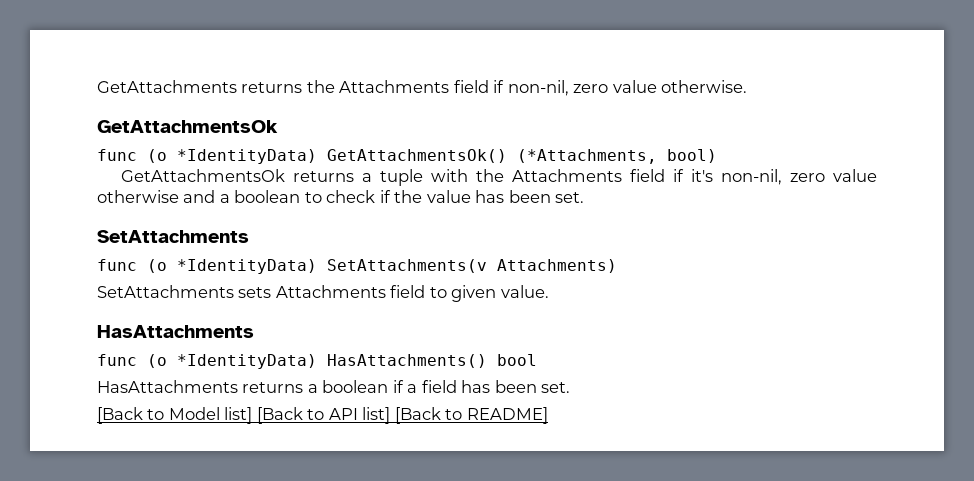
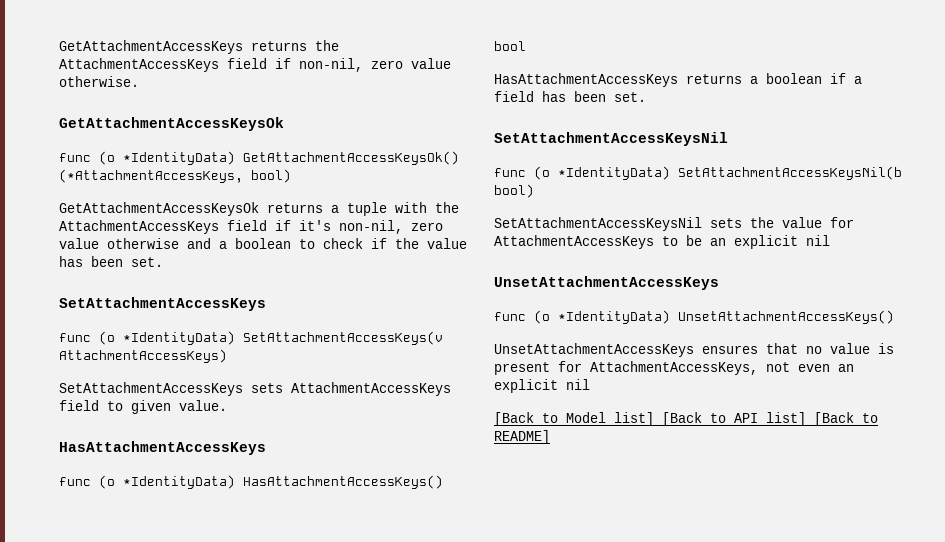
[97,80,237,93] GetAttachments -> [59,40,243,54] GetAttachmentAccessKeys
[339,80,450,93] Attachments -> [59,58,219,72] AttachmentAccessKeys
[97,120,278,133] [97,149,717,164] [121,169,286,182] GetAttachmentsOk // func (o *IdentityData) GetAttachmentsOk() (*Attachments, bool) // GetAttachmentsOk -> [59,117,284,131] [59,151,459,165] [59,169,291,183] [59,202,259,216] GetAttachmentAccessKeysOk // func (o *IdentityData) GetAttachmentAccessKeysOk() (*AttachmentAccessKeys, bool) // GetAttachmentAccessKeysOk
[512,169,623,182] Attachments -> [59,220,219,234] AttachmentAccessKeys
[97,230,249,243] [97,259,617,274] [97,285,386,298] SetAttachments // func (o *IdentityData) SetAttachments(v Attachments) // SetAttachments sets Attachments -> [59,297,266,311] [59,331,443,345] [59,349,227,363] [59,382,451,396] SetAttachmentAccessKeys // func (o *IdentityData) SetAttachmentAccessKeys(v AttachmentAccessKeys) // SetAttachmentAccessKeys sets AttachmentAccessKeys
[97,325,254,338] [97,354,487,369] HasAttachments // func (o *IdentityData) HasAttachments() -> [59,441,266,455] [59,475,443,489] HasAttachmentAccessKeys // func (o *IdentityData) HasAttachmentAccessKeys()
[97,380,238,393] HasAttachments -> [494,73,678,87] HasAttachmentAccessKeys
(571, 387) none -> [494,132,728,146] [494,166,902,180] [494,184,534,198] [494,217,854,231] [494,235,830,249] [494,276,719,290] [494,310,894,324] [494,343,894,357] [494,361,854,375] [494,379,590,393] // SetAttachmentAccessKeysNil // func (o *IdentityData) SetAttachmentAccessKeysNil(b bool) // SetAttachmentAccessKeysNil sets the value for AttachmentAccessKeys to be an explicit nil // UnsetAttachmentAccessKeys // func (o *IdentityData) UnsetAttachmentAccessKeys() // UnsetAttachmentAccessKeys ensures that no value is present for AttachmentAccessKeys, not even an explicit nil

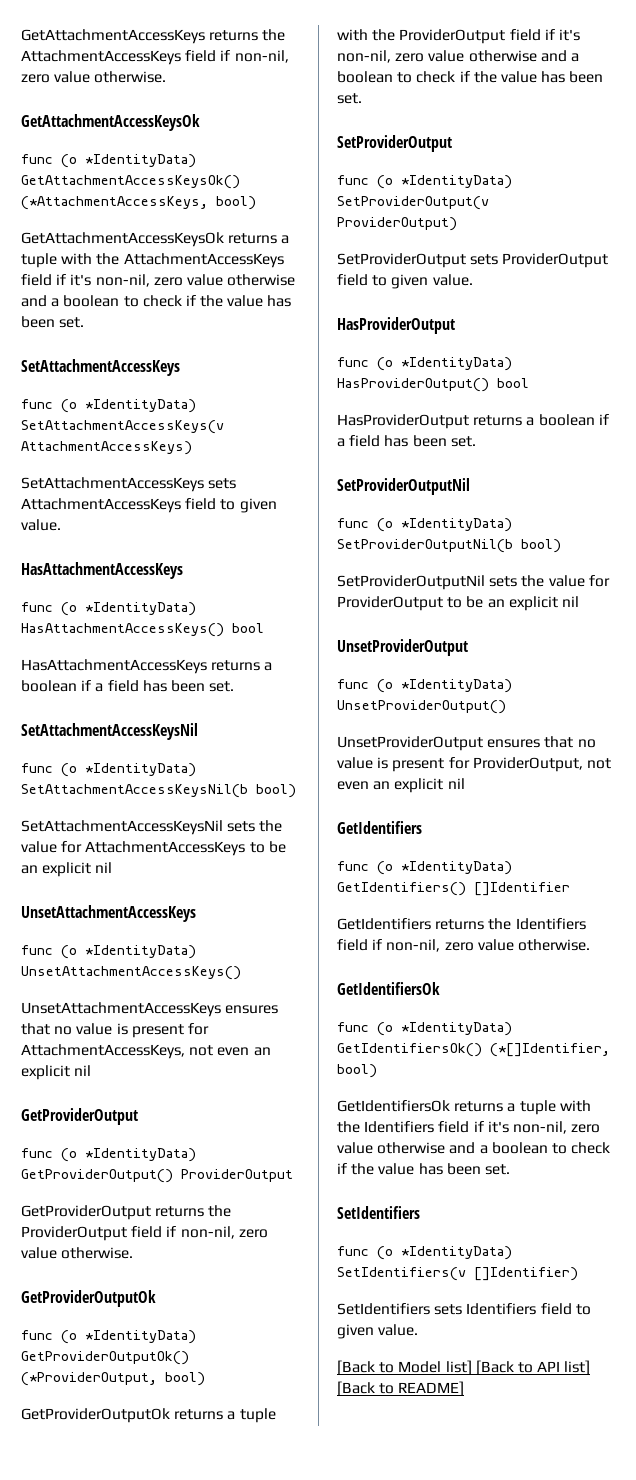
(590, 384) none -> [21,1108,138,1125] [21,1148,196,1162] [21,1169,293,1183] [21,1205,232,1220] [21,1226,268,1241] [21,1247,134,1259] [21,1290,156,1307] [21,1330,196,1344] [21,1351,189,1365] [21,1372,205,1386] [21,1408,276,1423] [337,29,580,44] [337,50,579,63] [337,71,604,83] [337,93,362,104] [337,135,452,152] [337,175,512,189] [337,196,489,210] [337,217,457,231] [337,253,609,268] [337,274,473,289] [337,317,455,334] [337,357,512,371] [337,378,529,392] [337,414,609,429] [337,435,476,447] [337,478,470,495] [337,518,512,532] [337,539,561,553] [337,575,610,590] [337,596,579,611] [337,639,468,656] [337,679,512,693] [337,700,506,714] [337,736,596,751] [337,757,611,772] [337,778,465,793] [337,821,422,834] [337,861,512,875] [337,882,570,896] [337,918,586,930] [337,939,590,952] [337,982,440,995] [337,1022,512,1036] [337,1043,610,1057] [337,1064,377,1078] [337,1100,591,1115] [337,1121,601,1134] [337,1142,611,1154] [337,1163,510,1175] [337,1206,420,1219] [337,1246,512,1260] [337,1267,578,1281] [337,1303,591,1315] [337,1324,419,1339] // GetProviderOutput // func (o *IdentityData) GetProviderOutput() ProviderOutput // GetProviderOutput returns the ProviderOutput field if non-nil, zero value otherwise. // GetProviderOutputOk // func (o *IdentityData) GetProviderOutputOk() (*ProviderOutput, bool) // GetProviderOutputOk returns a tuple with the ProviderOutput field if it's non-nil, zero value otherwise and a boolean to check if the value has been set. // SetProviderOutput // func (o *IdentityData) SetProviderOutput(v ProviderOutput) // SetProviderOutput sets ProviderOutput field to given value. // HasProviderOutput // func (o *IdentityData) HasProviderOutput() bool // HasProviderOutput returns a boolean if a field has been set. // SetProviderOutputNil // func (o *IdentityData) SetProviderOutputNil(b bool) // SetProviderOutputNil sets the value for ProviderOutput to be an explicit nil // UnsetProviderOutput // func (o *IdentityData) UnsetProviderOutput() // UnsetProviderOutput ensures that no value is present for ProviderOutput, not even an explicit nil // GetIdentifiers // func (o *IdentityData) GetIdentifiers() []Identifier // GetIdentifiers returns the Identifiers field if non-nil, zero value otherwise. // GetIdentifiersOk // func (o *IdentityData) GetIdentifiersOk() (*[]Identifier, bool) // GetIdentifiersOk returns a tuple with the Identifiers field if it's non-nil, zero value otherwise and a boolean to check if the value has been set. // SetIdentifiers // func (o *IdentityData) SetIdentifiers(v []Identifier) // SetIdentifiers sets Identifiers field to given value.

